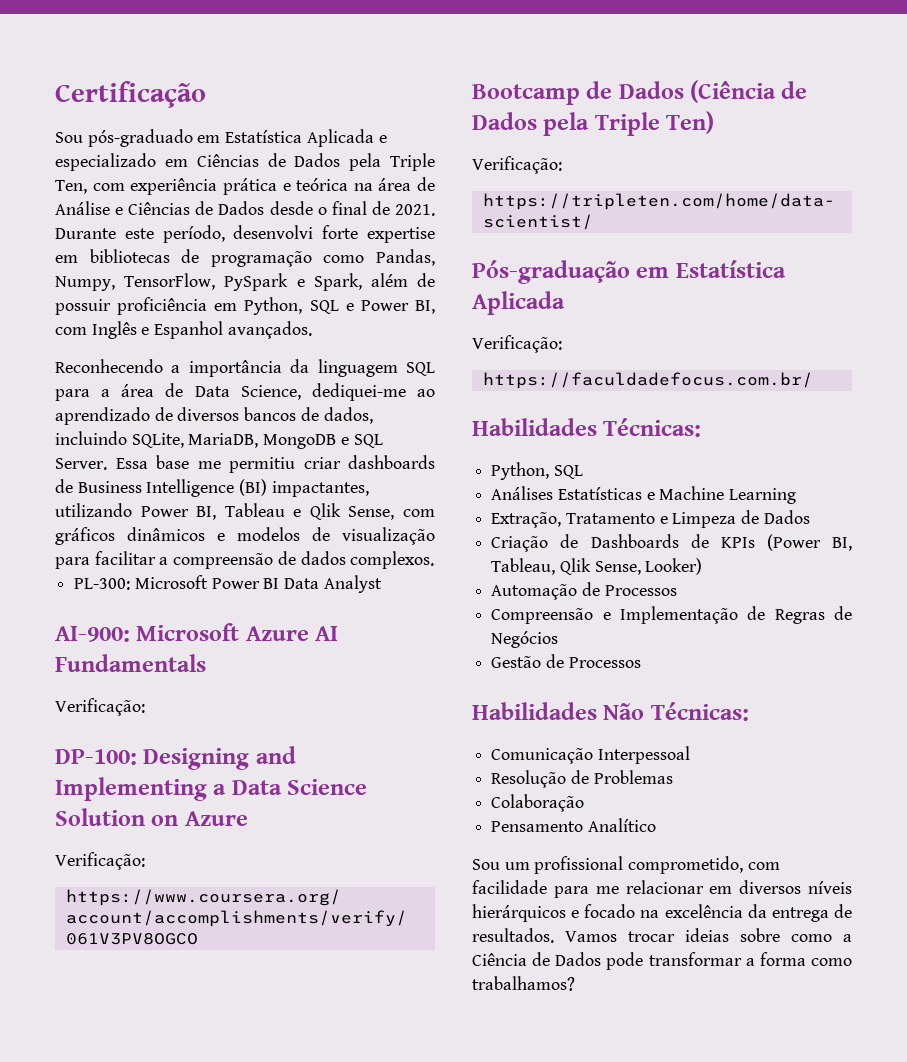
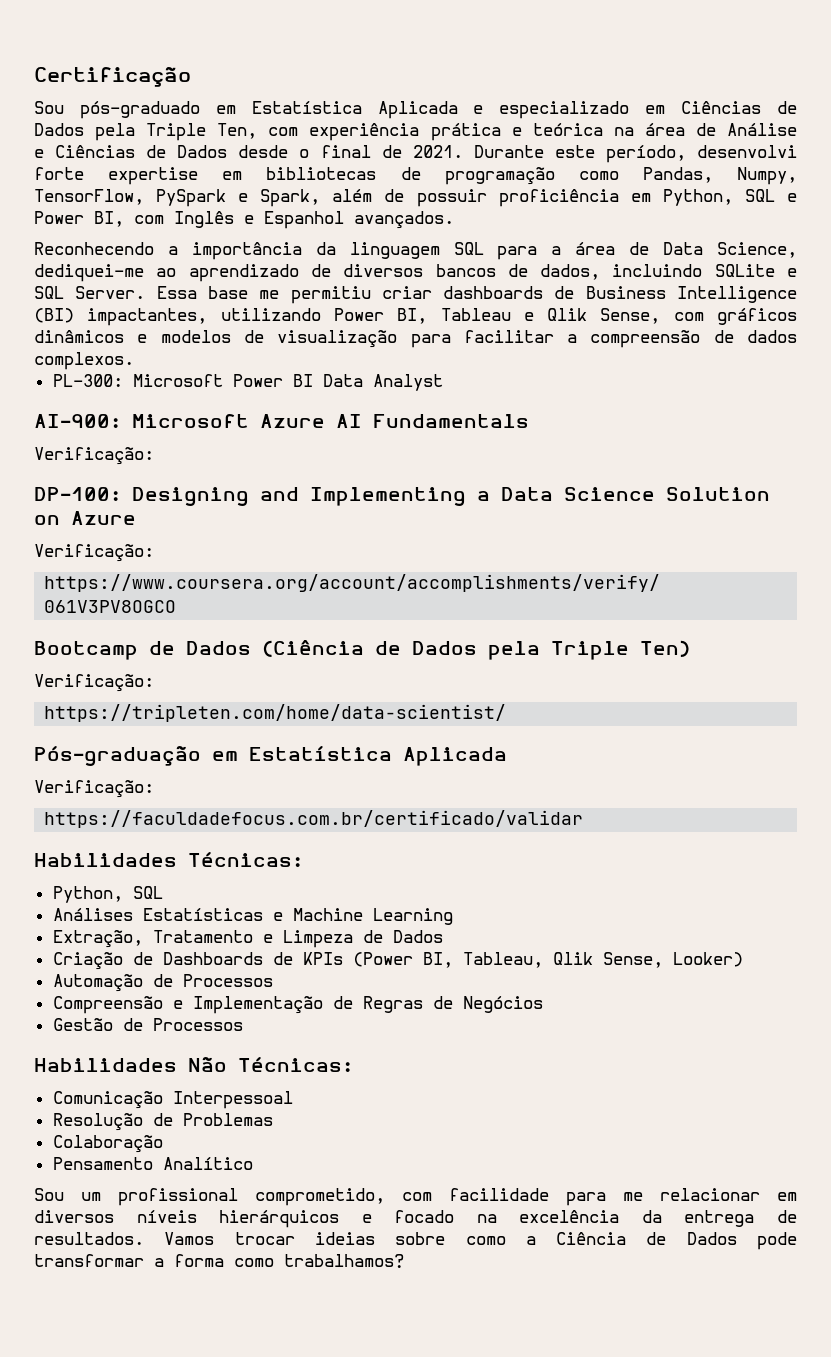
[131,433,337,449] SQLite, MariaDB, MongoDB -> [714,264,775,277] SQLite
[482,372,813,389] https://faculdadefocus.com.br/ -> [44,810,584,828] https://faculdadefocus.com.br/certificado/validar

